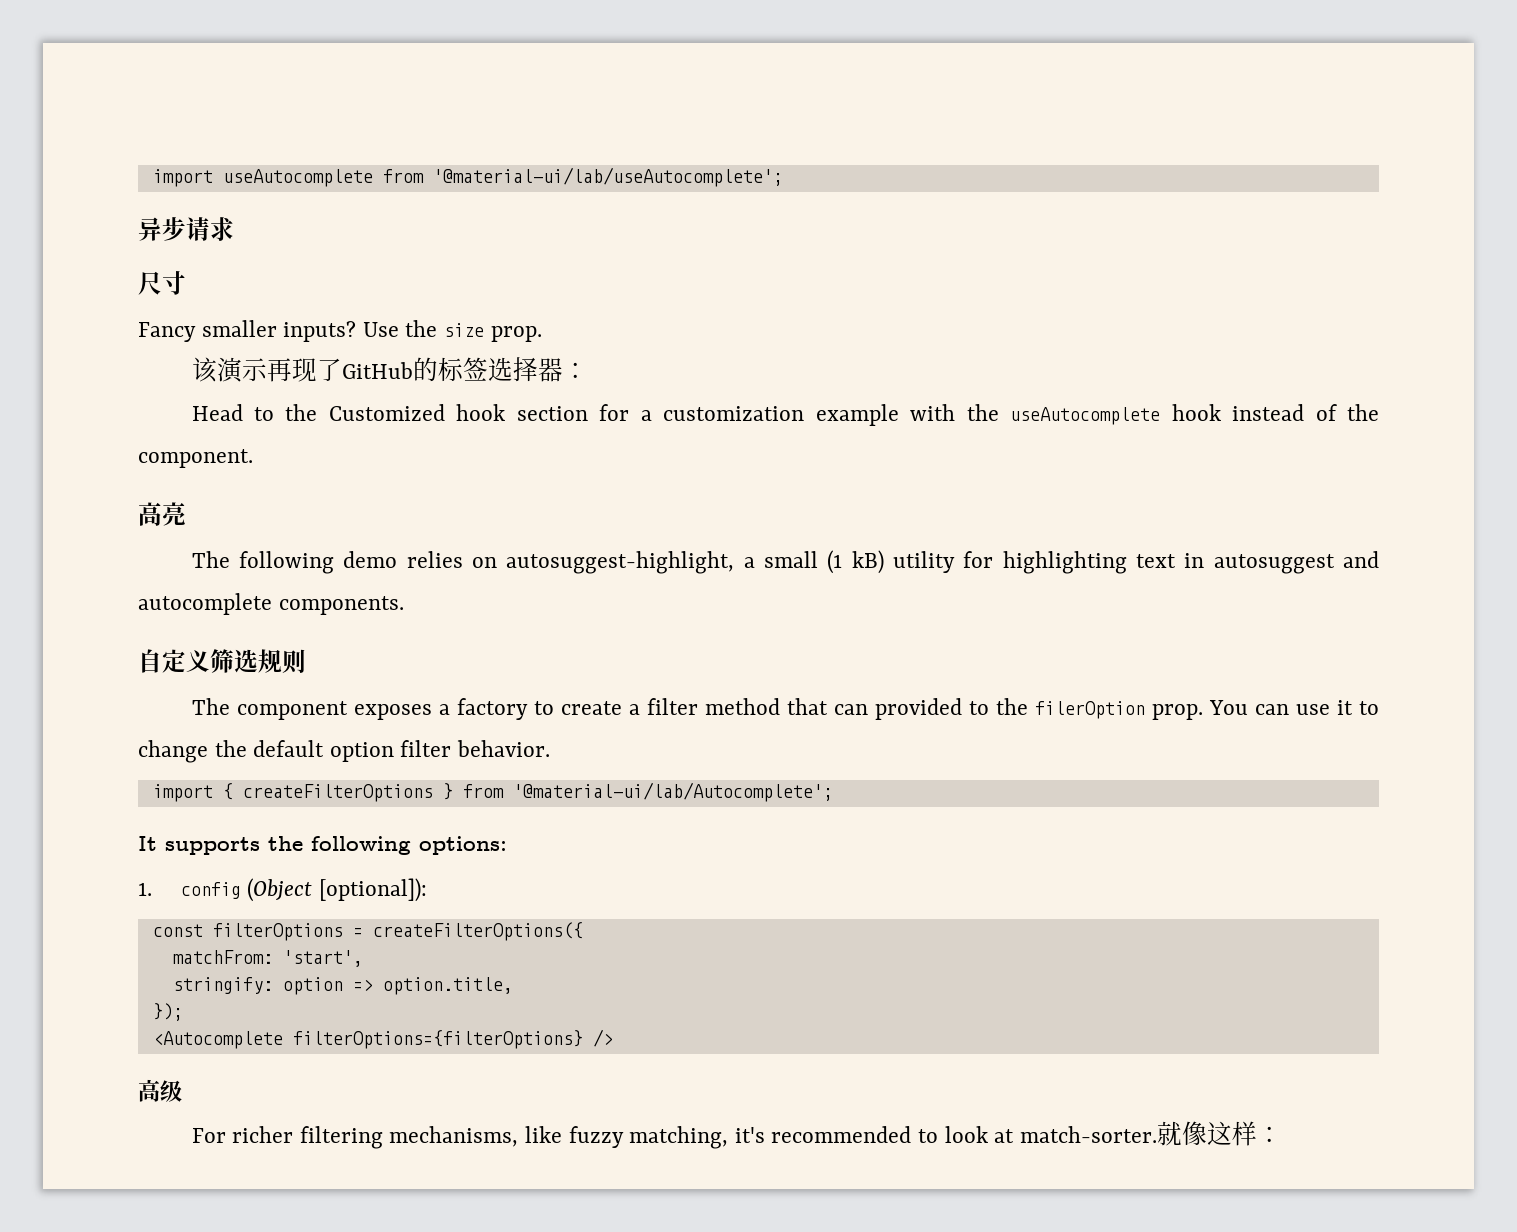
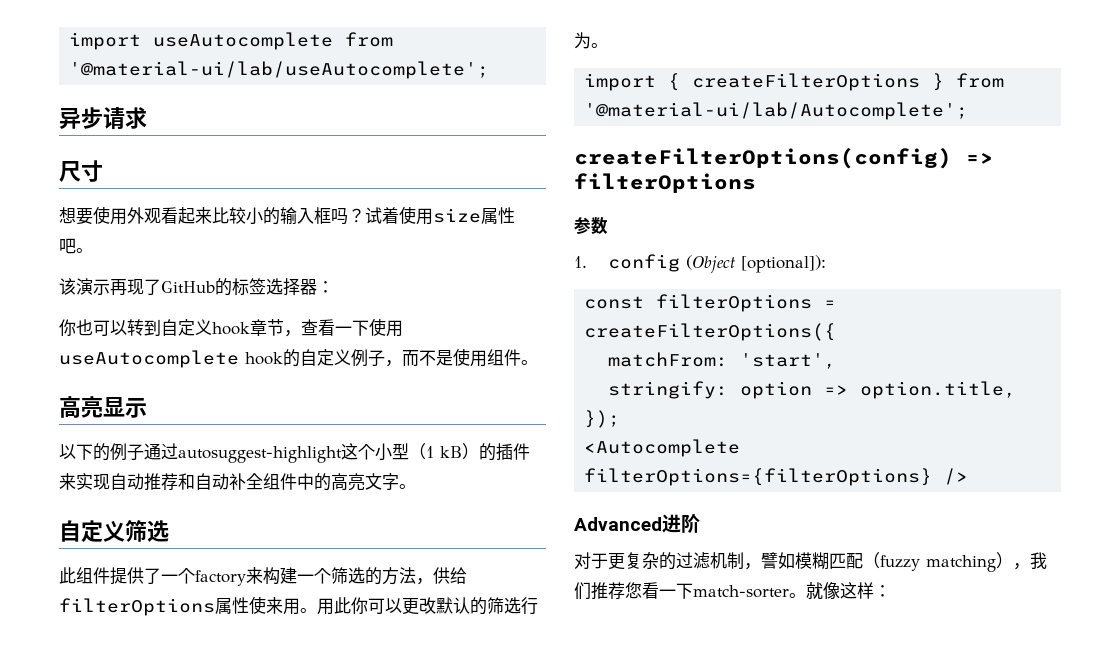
[138,320,542,342] Fancy smaller inputs? Use the size prop. -> [59,206,515,225] [59,238,93,254] 想要使用外观看起来比较小的输入框吗？试着使用size属性吧。
[191,404,1379,426] [138,449,253,468] [138,502,186,526] [191,550,1380,574] [138,593,404,615] [138,649,306,674] [191,698,1379,720] [138,740,551,763] Head to the Customized hook section for a customization example with the useAutocomplete hook instead of the component. // 高亮 // The following demo relies on autosuggest-highlight, a small (1 kB) utility for highlighting text in autosuggest and autocomplete components. // 自定义筛选规则 // The component exposes a factory to create a filter method that can provided to the filerOption prop. You can use it to change the default option filter behavior. -> [59,318,403,337] [59,348,538,368] [59,396,147,418] [59,443,530,463] [59,473,416,491] [59,520,169,542] [59,567,467,586] [59,596,538,616] [574,32,608,49] 你也可以转到自定义hook章节，查看一下使用useAutocomplete hook的自定义例子，而不是使用组件。 // 高亮显示 // 以下的例子通过autosuggest-highlight这个小型（1 kB）的插件来实现自动推荐和自动补全组件中的高亮文字。 // 自定义筛选 // 此组件提供了一个factory来构建一个筛选的方法，供给filterOptions属性使来用。用此你可以更改默认的筛选行为。
[138,836,507,855] It supports the following options: -> [574,148,994,169] [574,173,756,193] [574,217,608,234] createFilterOptions(config) => filterOptions // 参数
[138,1079,182,1102] [191,1126,1157,1149] 高级 // For richer filtering mechanisms, like fuzzy matching, it's recommended to look at match-sorter. -> [574,513,700,533] [574,552,1047,572] [574,582,806,600] Advanced进阶 // 对于更复杂的过滤机制，譬如模糊匹配（fuzzy matching），我们推荐您看一下match-sorter。

